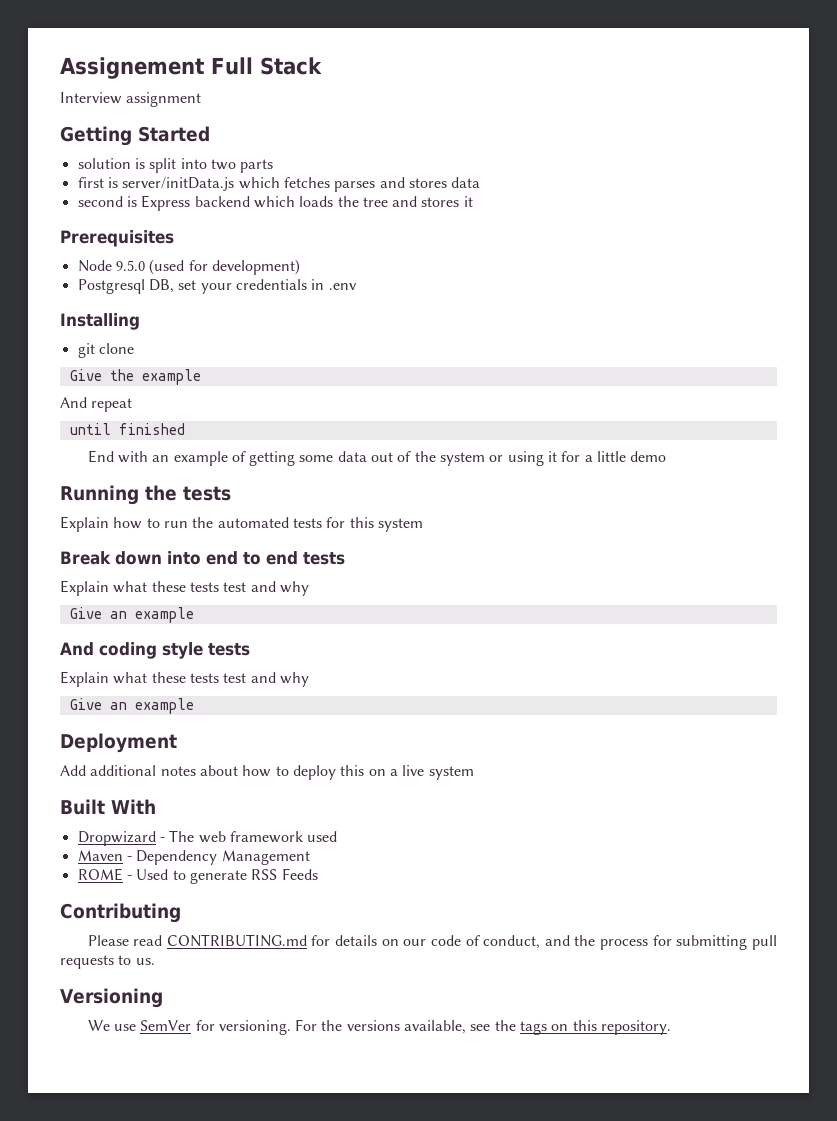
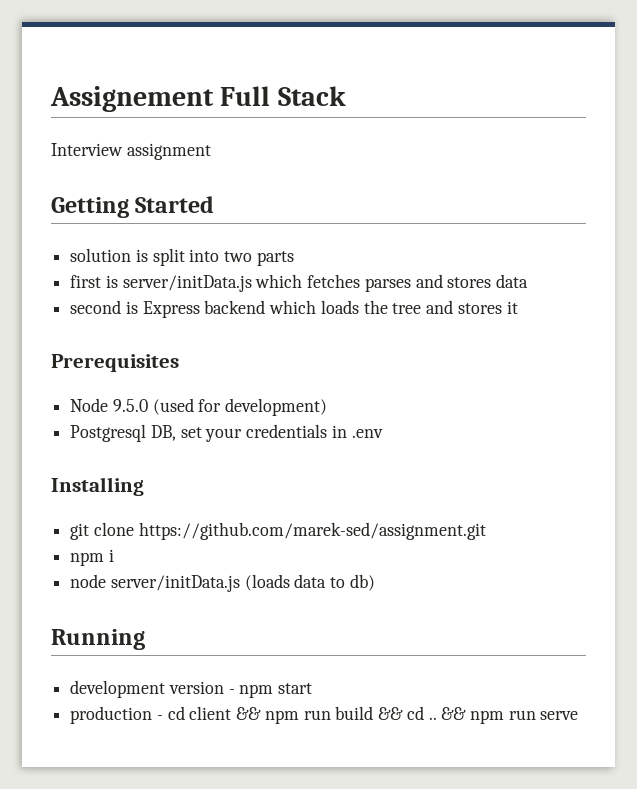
[69,369,201,385] [60,397,133,412] [69,423,185,435] [87,450,667,466] [60,485,231,505] [60,516,423,532] [60,551,345,565] [60,580,309,596] [69,607,194,623] [60,642,250,659] [60,671,309,687] [69,698,194,714] [60,733,177,753] [60,765,474,780] [60,799,156,815] [77,830,338,846] [77,850,310,865] [77,868,318,884] [60,903,181,923] [87,934,778,950] [60,955,155,969] [60,988,163,1008] [87,1019,672,1035] // Give the example // And repeat // until finished // End with an example of getting some data out of the system or using it for a little demo // Running the tests // Explain how to run the automated tests for this system // Break down into end to end tests // Explain what these tests test and why // Give an example // And coding style tests // Explain what these tests test and why // Give an example // Deployment // Add additional notes about how to deploy this on a live system // Built With // Dropwizard - The web framework used // Maven - Dependency Management // ROME - Used to generate RSS Feeds // Contributing // Please read CONTRIBUTING.md for details on our code of conduct, and the process for submitting pull requests to us. // Versioning // We use SemVer for versioning. For the versions available, see the tags on this repository. -> [138,522,486,540] [70,549,114,566] [70,574,375,592] [51,629,145,650] [70,680,313,698] [70,706,579,724] https://github.com/marek-sed/assignment.git // npm i // node server/initData.js (loads data to db) // Running // development version - npm start // production - cd client && npm run build && cd .. && npm run serve

